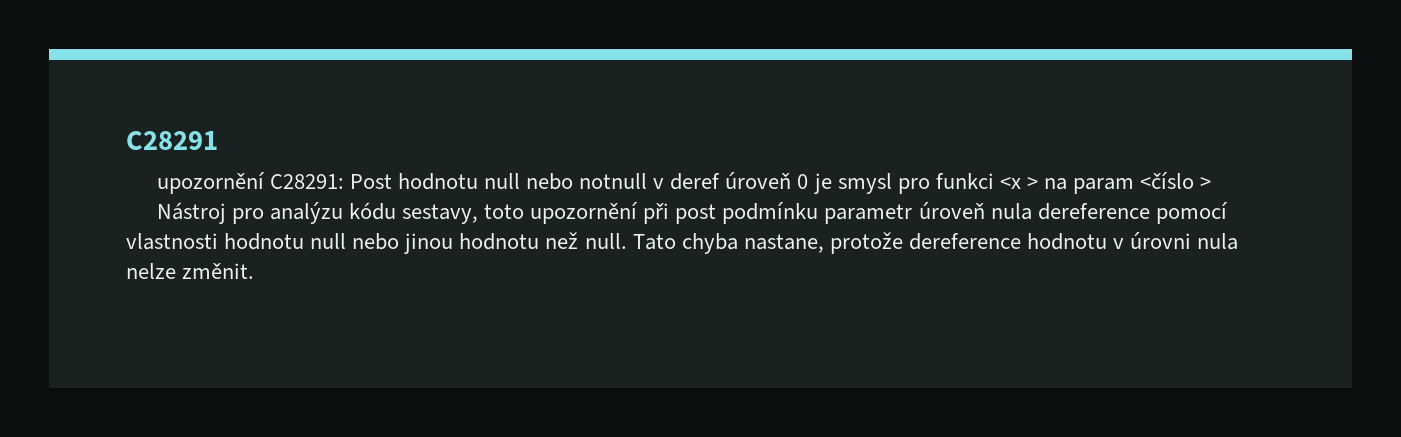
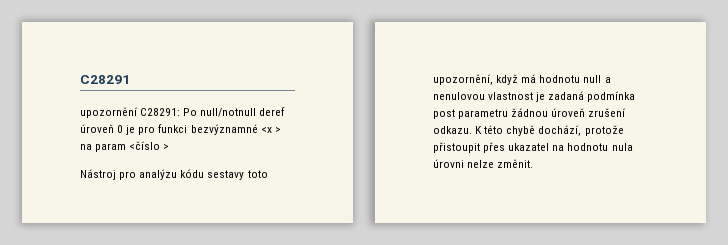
[349,173,665,190] Post hodnotu null nebo notnull v -> [183,108,257,117] Po null/notnull
[837,173,892,194] smysl -> (136, 130) none
(994, 181) none -> [190,124,258,135] bezvýznamné
[402,202,1228,224] [126,232,1239,254] sestavy, toto upozornění při post podmínku parametr úroveň nula dereference pomocí vlastnosti hodnotu null nebo jinou hodnotu než null. Tato chyba nastane, protože dereference hodnotu v úrovni nula -> [207,170,268,180] [433,74,611,85] [433,91,636,102] [433,108,627,119] [433,125,624,136] [433,142,633,153] [433,159,464,168] sestavy toto upozornění, když má hodnotu null a nenulovou vlastnost je zadaná podmínka post parametru žádnou úroveň zrušení odkazu. K této chybě dochází, protože přistoupit přes ukazatel na hodnotu nula úrovni

